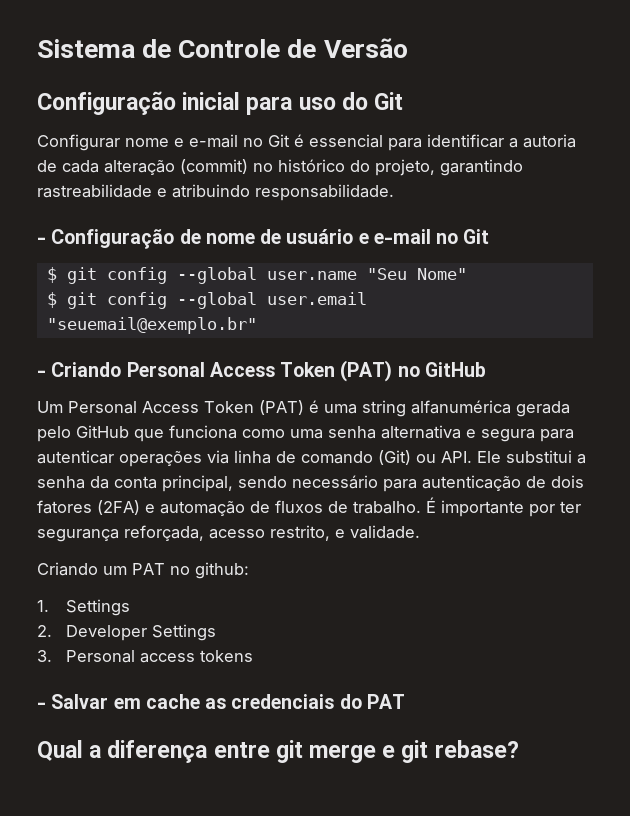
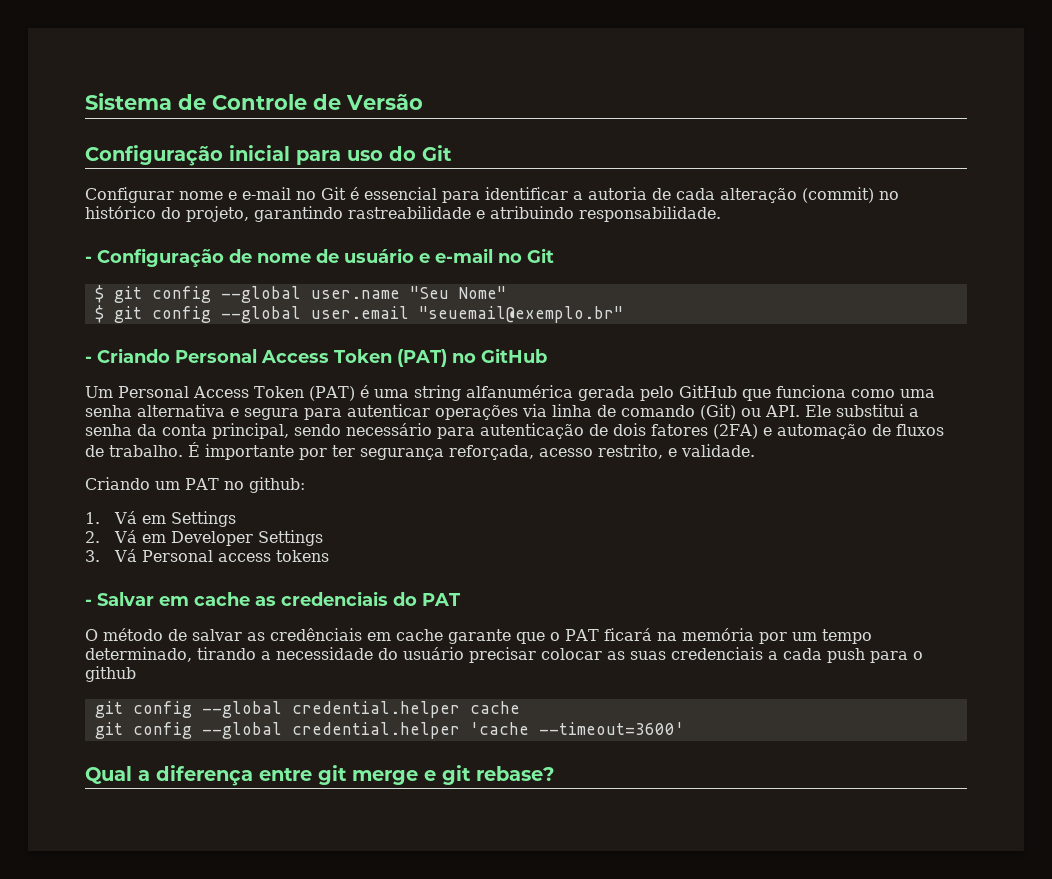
(49, 606) none -> [114,511,167,524] Vá em
(52, 631) none -> [114,530,167,543] Vá em
(52, 656) none -> [114,549,138,562] Vá
(405, 701) none -> [85,628,872,644] [85,647,923,663] [85,666,136,682] [94,701,520,718] [94,722,684,739] // O método de salvar as credênciais em cache garante que o PAT ficará na memória por um tempo determinado, tirando a necessidade do usuário precisar colocar as suas credenciais a cada push para o github // git config --global credential.helper cache // git config --global credential.helper 'cache --timeout=3600'

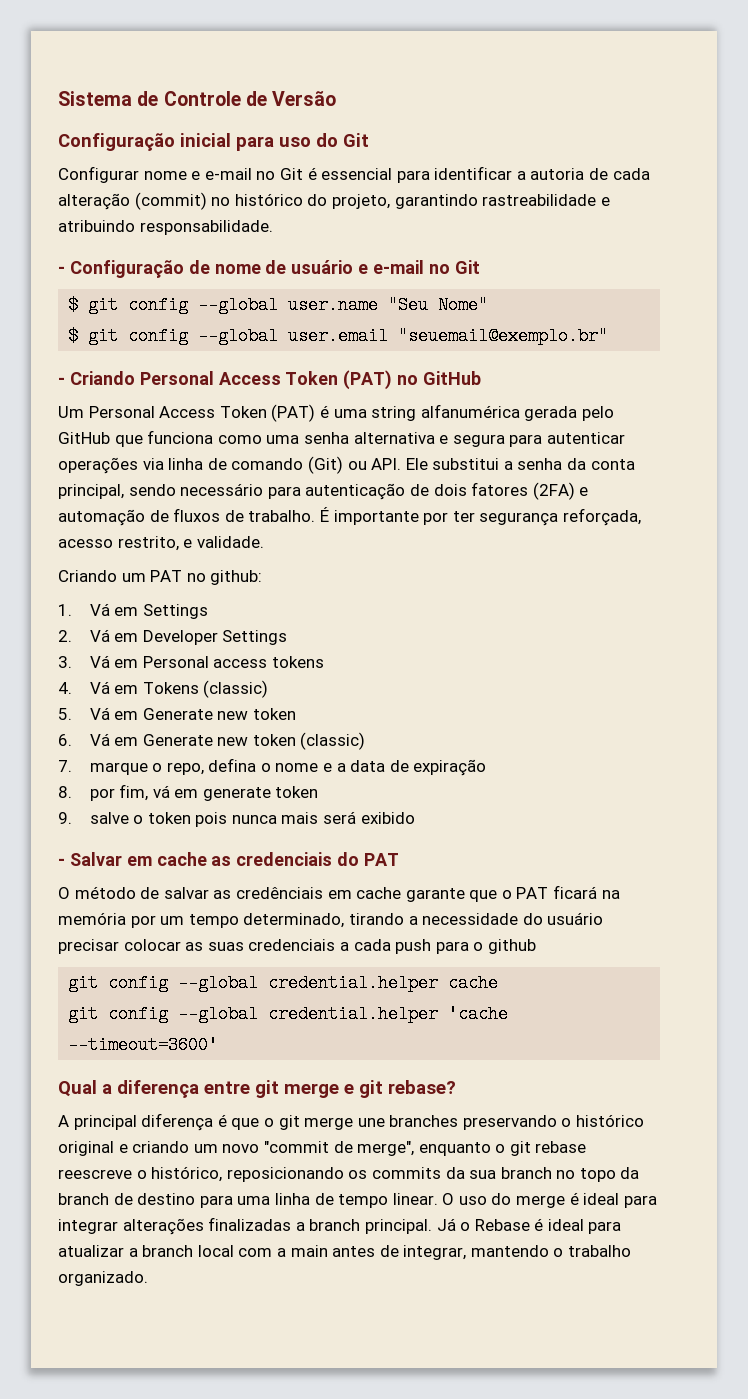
(138, 555) none -> [114,659,139,668] em
(330, 556) none -> [58,680,269,698] [58,707,296,720] [58,732,366,750] [58,758,487,776] [58,784,319,801] [58,811,415,827] // 4. Vá em Tokens (classic) // 5. Vá em Generate new token // 6. Vá em Generate new token (classic) // 7. marque o repo, defina o nome e a data de expiração // 8. por fim, vá em generate token // 9. salve o token pois nunca mais será exibido
(554, 773) none -> [58,1113,645,1131] [58,1141,587,1156] [58,1166,640,1182] [58,1192,657,1208] [58,1217,622,1235] [58,1245,632,1260] [58,1271,148,1286] // A principal diferença é que o git merge une branches preservando o histórico original e criando um novo "commit de merge", enquanto o git rebase reescreve o histórico, reposicionando os commits da sua branch no topo da branch de destino para uma linha de tempo linear. O uso do merge é ideal para integrar alterações finalizadas a branch principal. Já o Rebase é ideal para atualizar a branch local com a main antes de integrar, mantendo o trabalho organizado.

